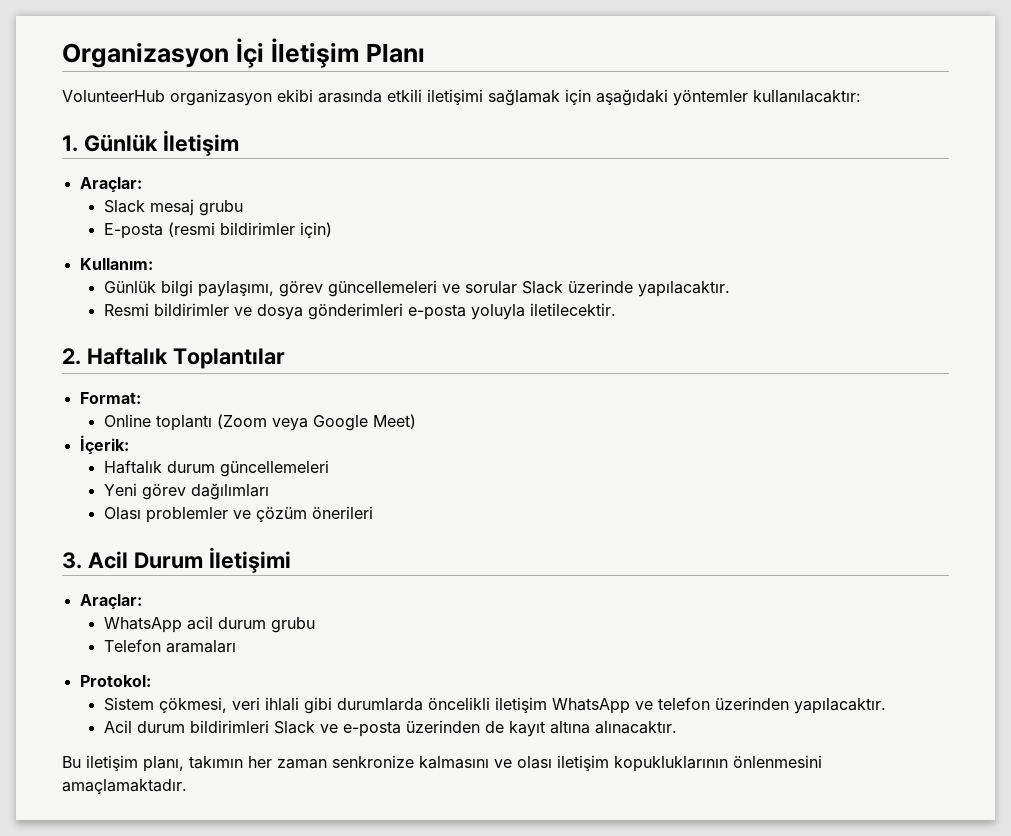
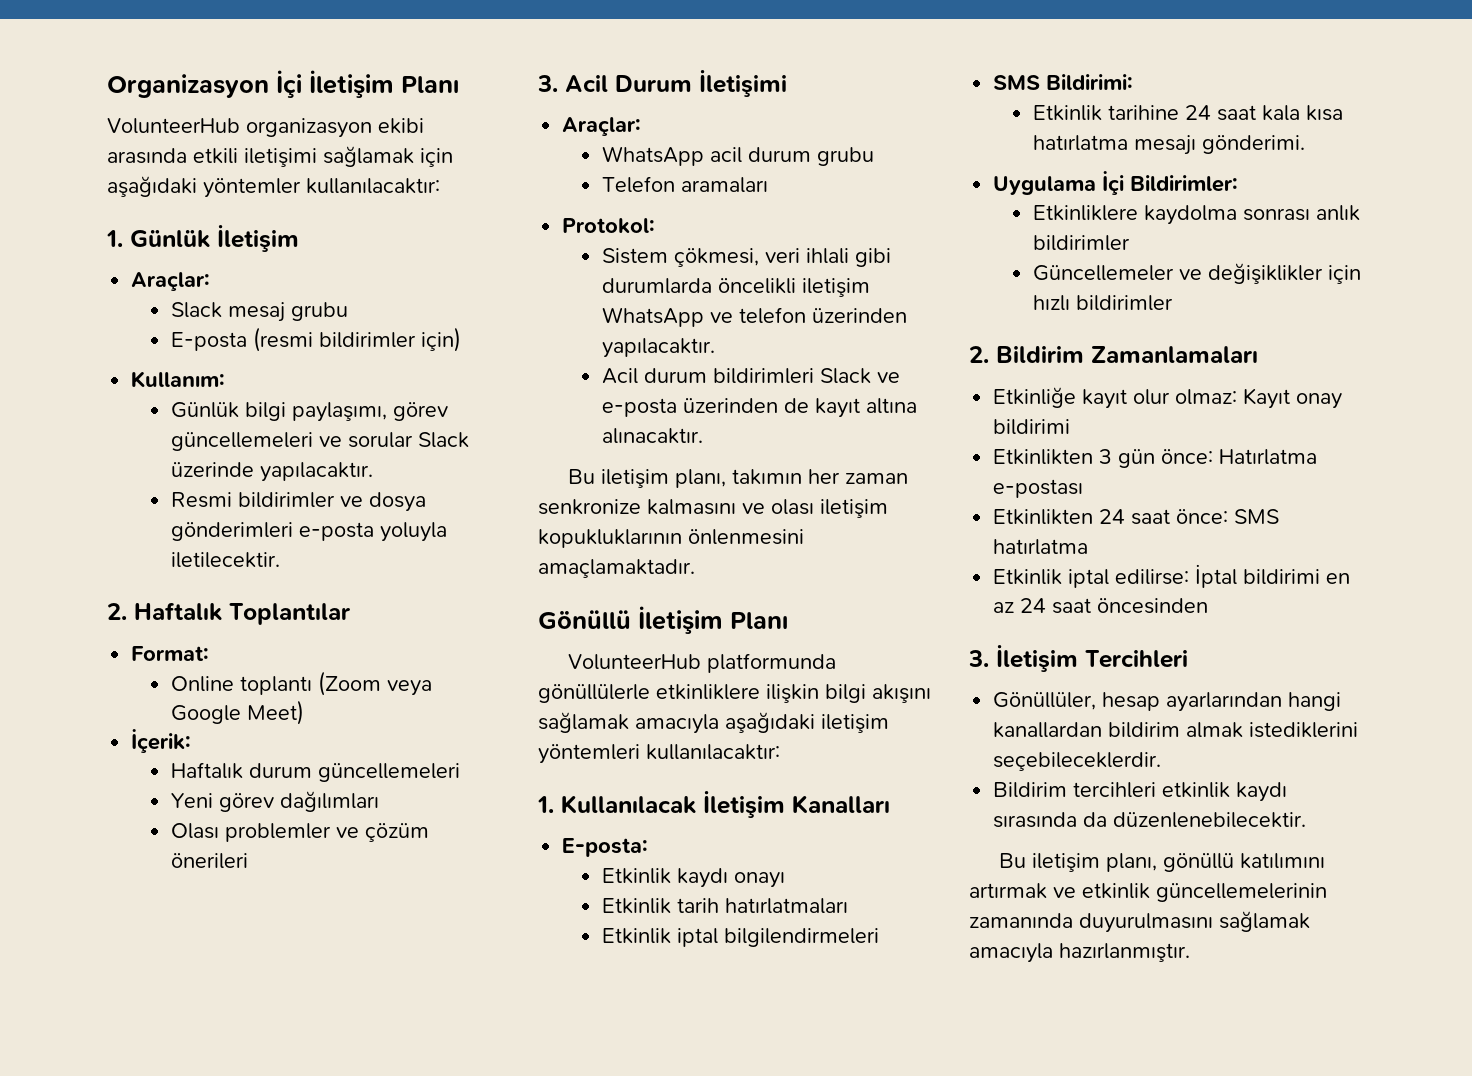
(187, 786) none -> [538,606,788,634] [567,653,836,673] [538,684,931,703] [538,712,889,734] [538,744,780,764] [537,791,890,818] [562,838,649,857] [601,868,785,888] [601,898,848,914] [601,928,879,947] [993,74,1134,90] [1032,105,1343,121] [1032,135,1305,155] [993,171,1239,195] [1032,205,1360,225] [1032,235,1130,251] [1032,263,1361,284] [1032,295,1173,311] [969,346,1258,363] [993,387,1343,409] [993,419,1071,435] [993,449,1318,468] [993,479,1084,498] [993,509,1280,525] [993,539,1089,555] [993,564,1351,588] [993,598,1209,614] [968,645,1188,672] [993,692,1342,712] [993,722,1359,738] [993,752,1162,771] [993,782,1288,802] [993,812,1307,828] [998,853,1325,872] [969,883,1327,902] [969,911,1310,933] [969,943,1190,963] // Gönüllü İletişim Planı // VolunteerHub platformunda gönüllülerle etkinliklere ilişkin bilgi akışını sağlamak amacıyla aşağıdaki iletişim yöntemleri kullanılacaktır: // 1. Kullanılacak İletişim Kanalları // E-posta: // Etkinlik kaydı onayı // Etkinlik tarih hatırlatmaları // Etkinlik iptal bilgilendirmeleri // SMS Bildirimi: // Etkinlik tarihine 24 saat kala kısa hatırlatma mesajı gönderimi. // Uygulama İçi Bildirimler: // Etkinliklere kaydolma sonrası anlık bildirimler // Güncellemeler ve değişiklikler için hızlı bildirimler // 2. Bildirim Zamanlamaları // Etkinliğe kayıt olur olmaz: Kayıt onay bildirimi // Etkinlikten 3 gün önce: Hatırlatma e-postası // Etkinlikten 24 saat önce: SMS hatırlatma // Etkinlik iptal edilirse: İptal bildirimi en az 24 saat öncesinden // 3. İletişim Tercihleri // Gönüllüler, hesap ayarlarından hangi kanallardan bildirim almak istediklerini seçebileceklerdir. // Bildirim tercihleri etkinlik kaydı sırasında da düzenlenebilecektir. // Bu iletişim planı, gönüllü katılımını artırmak ve etkinlik güncellemelerinin zamanında duyurulmasını sağlamak amacıyla hazırlanmıştır.

